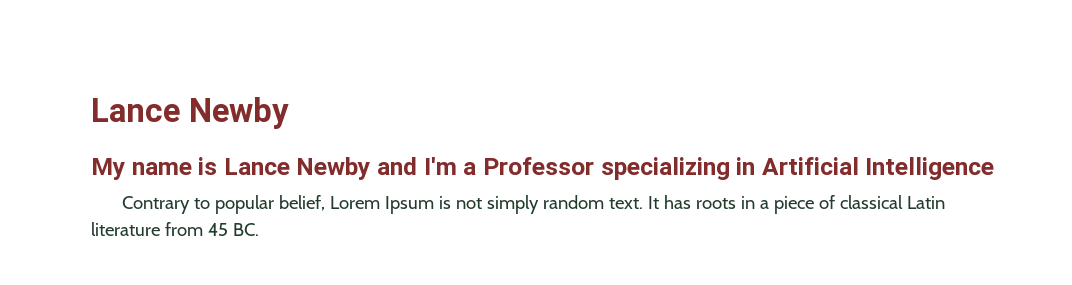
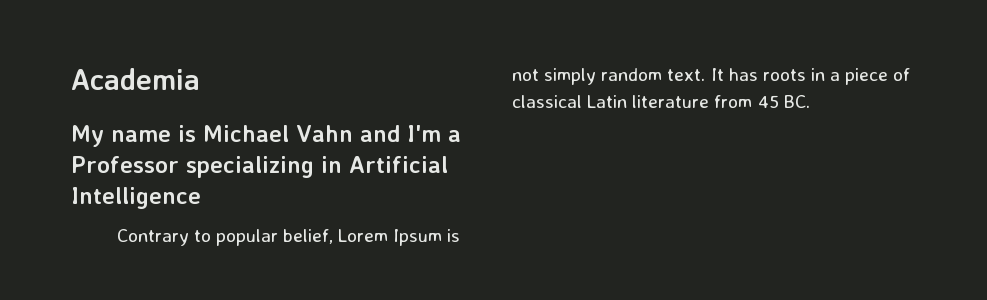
[91,97,289,129] Lance Newby -> [71,68,200,90] Academia
[223,157,371,180] Lance Newby -> [203,125,353,142] Michael Vahn

